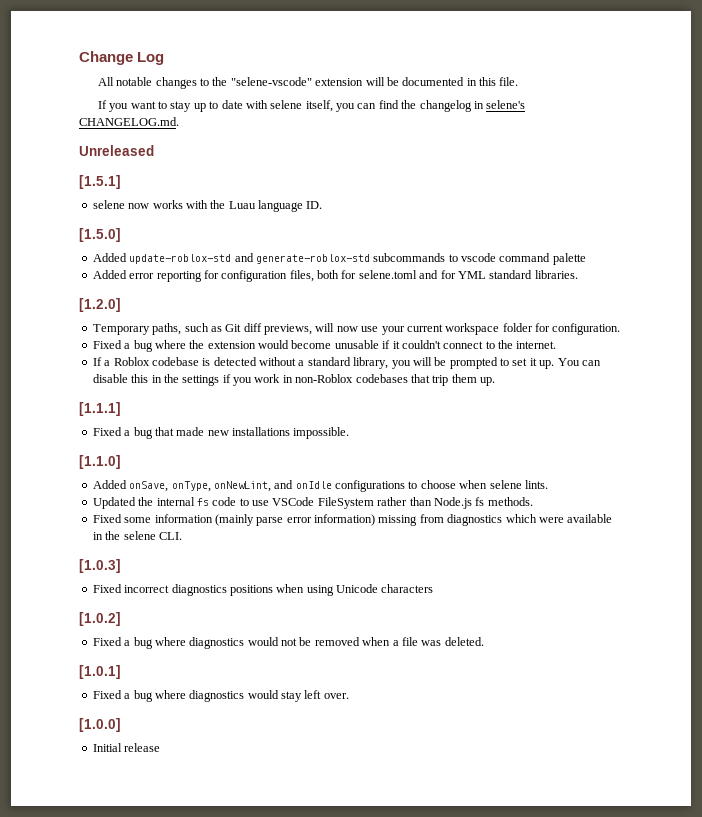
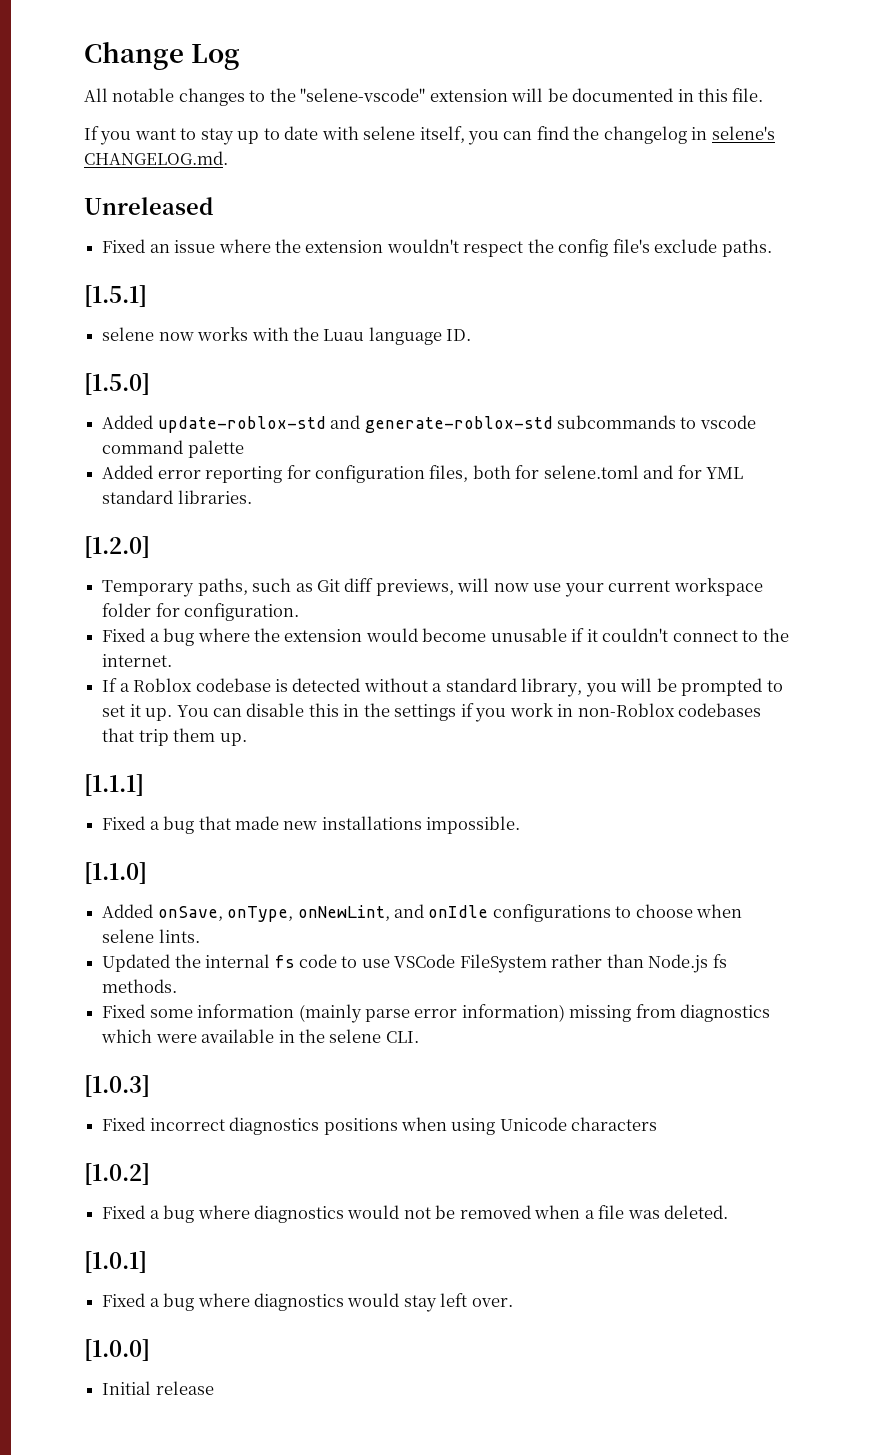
(154, 150) none -> [102,239,772,257] // Fixed an issue where the extension wouldn't respect the config file's exclude paths.

